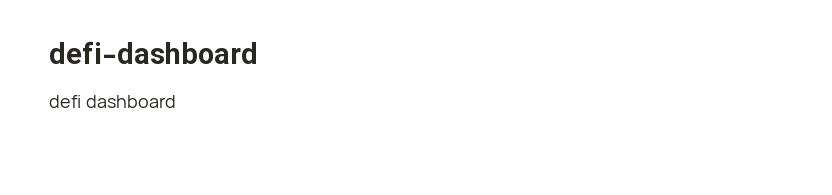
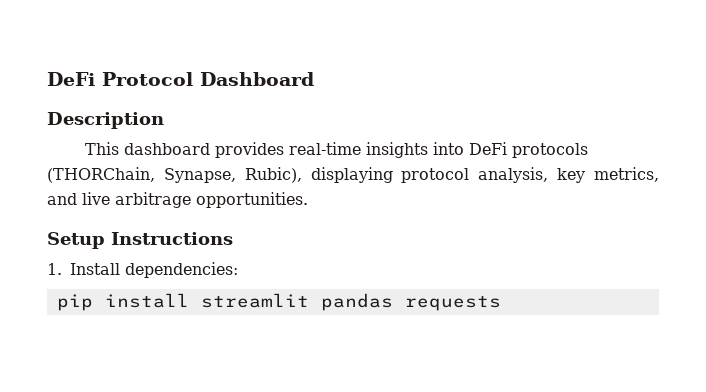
[49,41,258,64] [49,95,176,108] defi-dashboard // defi dashboard -> [47,72,314,86] [47,112,164,129] [85,142,589,158] [47,167,659,183] [47,192,308,208] [47,232,233,249] [47,262,238,278] [56,293,501,311] DeFi Protocol Dashboard // Description // This dashboard provides real-time insights into DeFi protocols (THORChain, Synapse, Rubic), displaying protocol analysis, key metrics, and live arbitrage opportunities. // Setup Instructions // 1. Install dependencies: // pip install streamlit pandas requests

